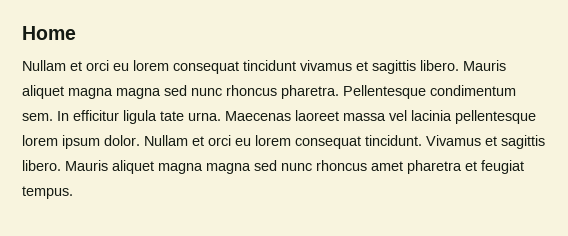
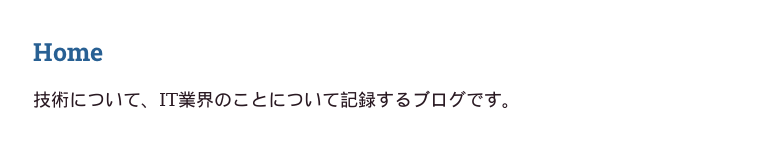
[22,60,506,74] [22,85,516,99] [22,110,536,124] [22,135,545,149] [22,160,524,174] [22,186,73,199] Nullam et orci eu lorem consequat tincidunt vivamus et sagittis libero. Mauris aliquet magna magna sed nunc rhoncus pharetra. Pellentesque condimentum sem. In efficitur ligula tate urna. Maecenas laoreet massa vel lacinia pellentesque lorem ipsum dolor. Nullam et orci eu lorem consequat tincidunt. Vivamus et sagittis libero. Mauris aliquet magna magna sed nunc rhoncus amet pharetra et feugiat tempus. -> [33,90,520,109] 技術について、IT業界のことについて記録するブログです。

